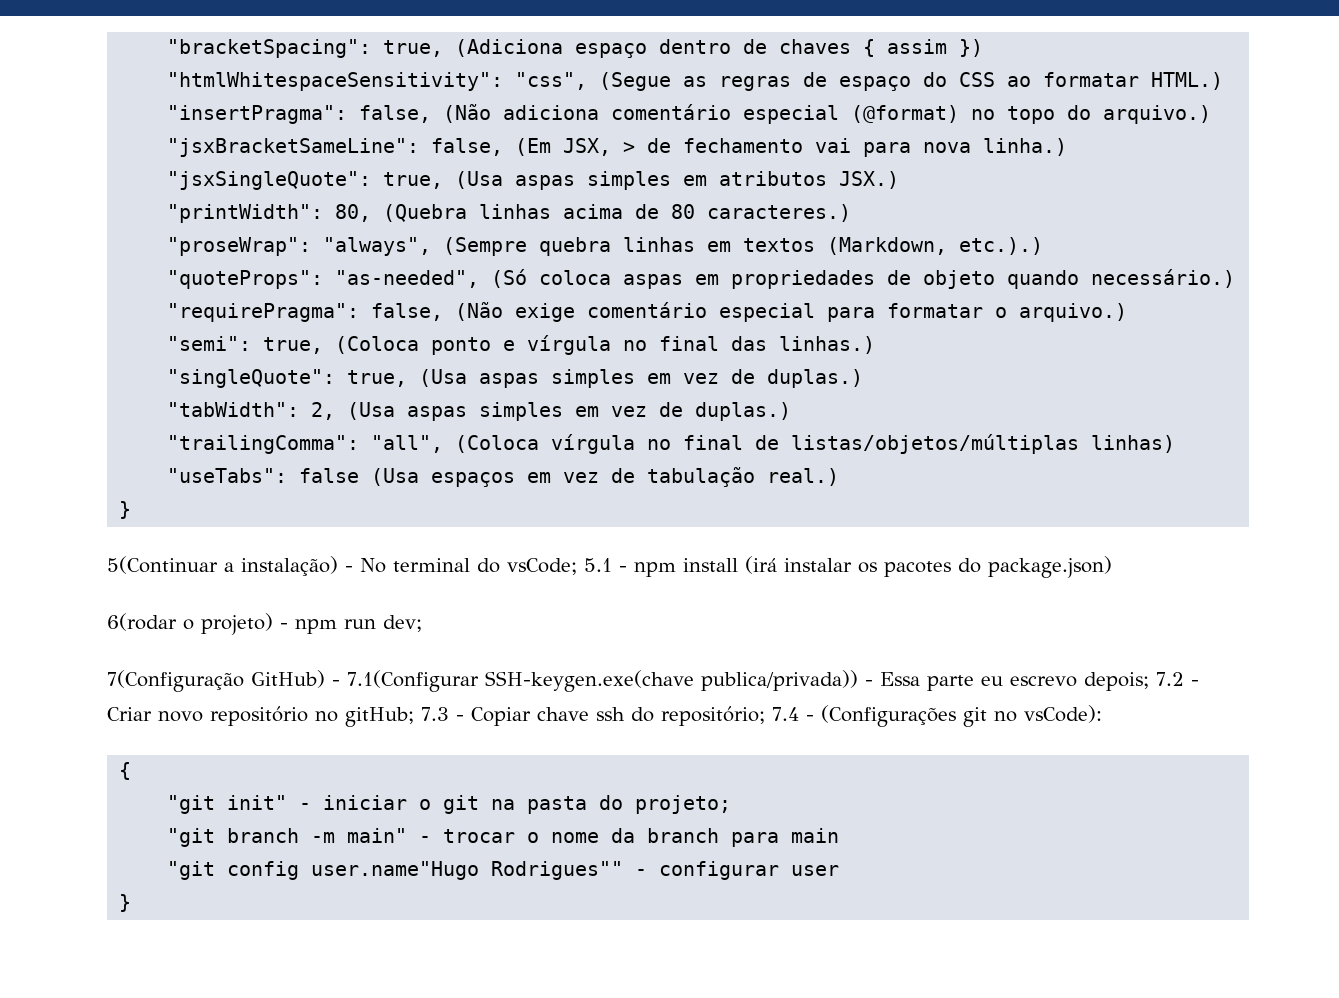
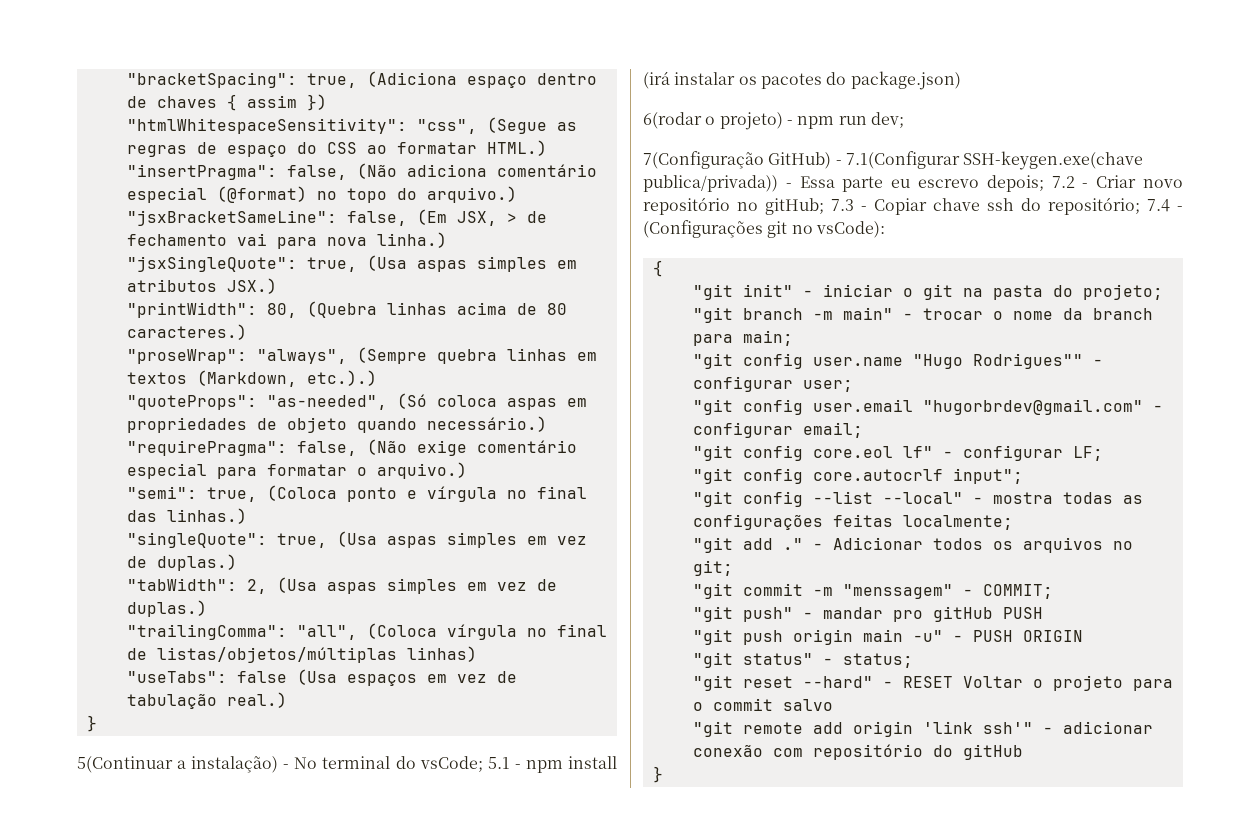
[791,828,840,843] [167,861,480,880] main // "git config user.name"Hugo -> [742,330,793,346] [692,353,963,369] main; // "git config user.name "Hugo
[791,865,840,876] user -> [802,380,853,392] [692,399,1163,415] [692,422,863,438] [692,445,1103,461] [692,468,1023,484] [692,491,1143,507] [692,514,1013,530] [692,537,1133,553] [692,560,733,576] [692,583,1053,599] [692,606,1043,622] [692,629,1083,645] [692,652,913,668] [692,675,1173,691] [692,698,833,711] [692,721,1153,737] [692,744,1023,760] user; // "git config user.email "hugorbrdev@gmail.com" - configurar email; // "git config core.eol lf" - configurar LF; // "git config core.autocrlf input"; // "git config --list --local" - mostra todas as configurações feitas localmente; // "git add ." - Adicionar todos os arquivos no git; // "git commit -m "menssagem" - COMMIT; // "git push" - mandar pro gitHub PUSH // "git push origin main -u" - PUSH ORIGIN // "git status" - status; // "git reset --hard" - RESET Voltar o projeto para o commit salvo // "git remote add origin 'link ssh'" - adicionar conexão com repositório do gitHub

